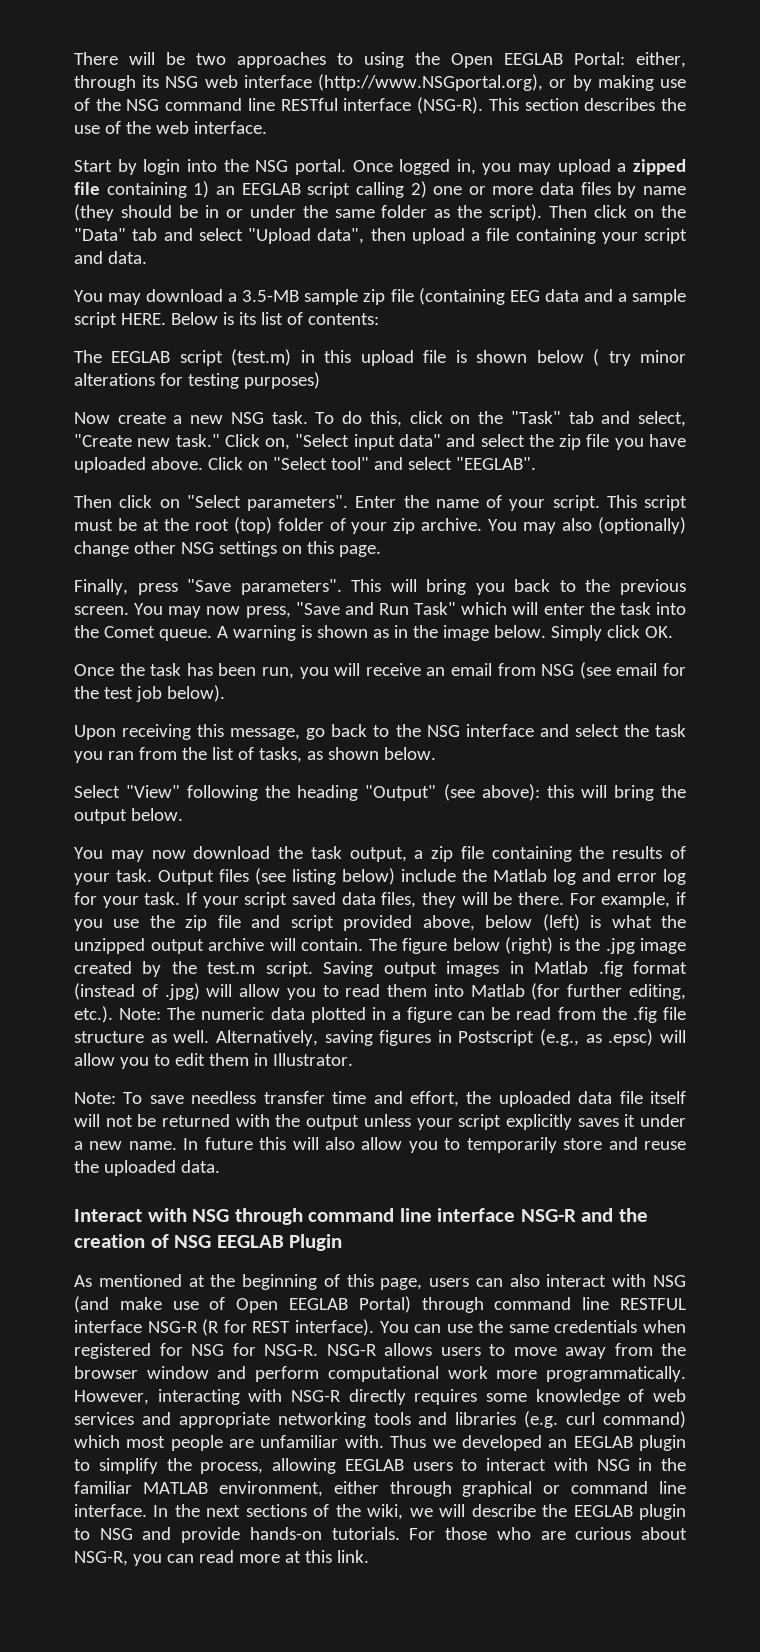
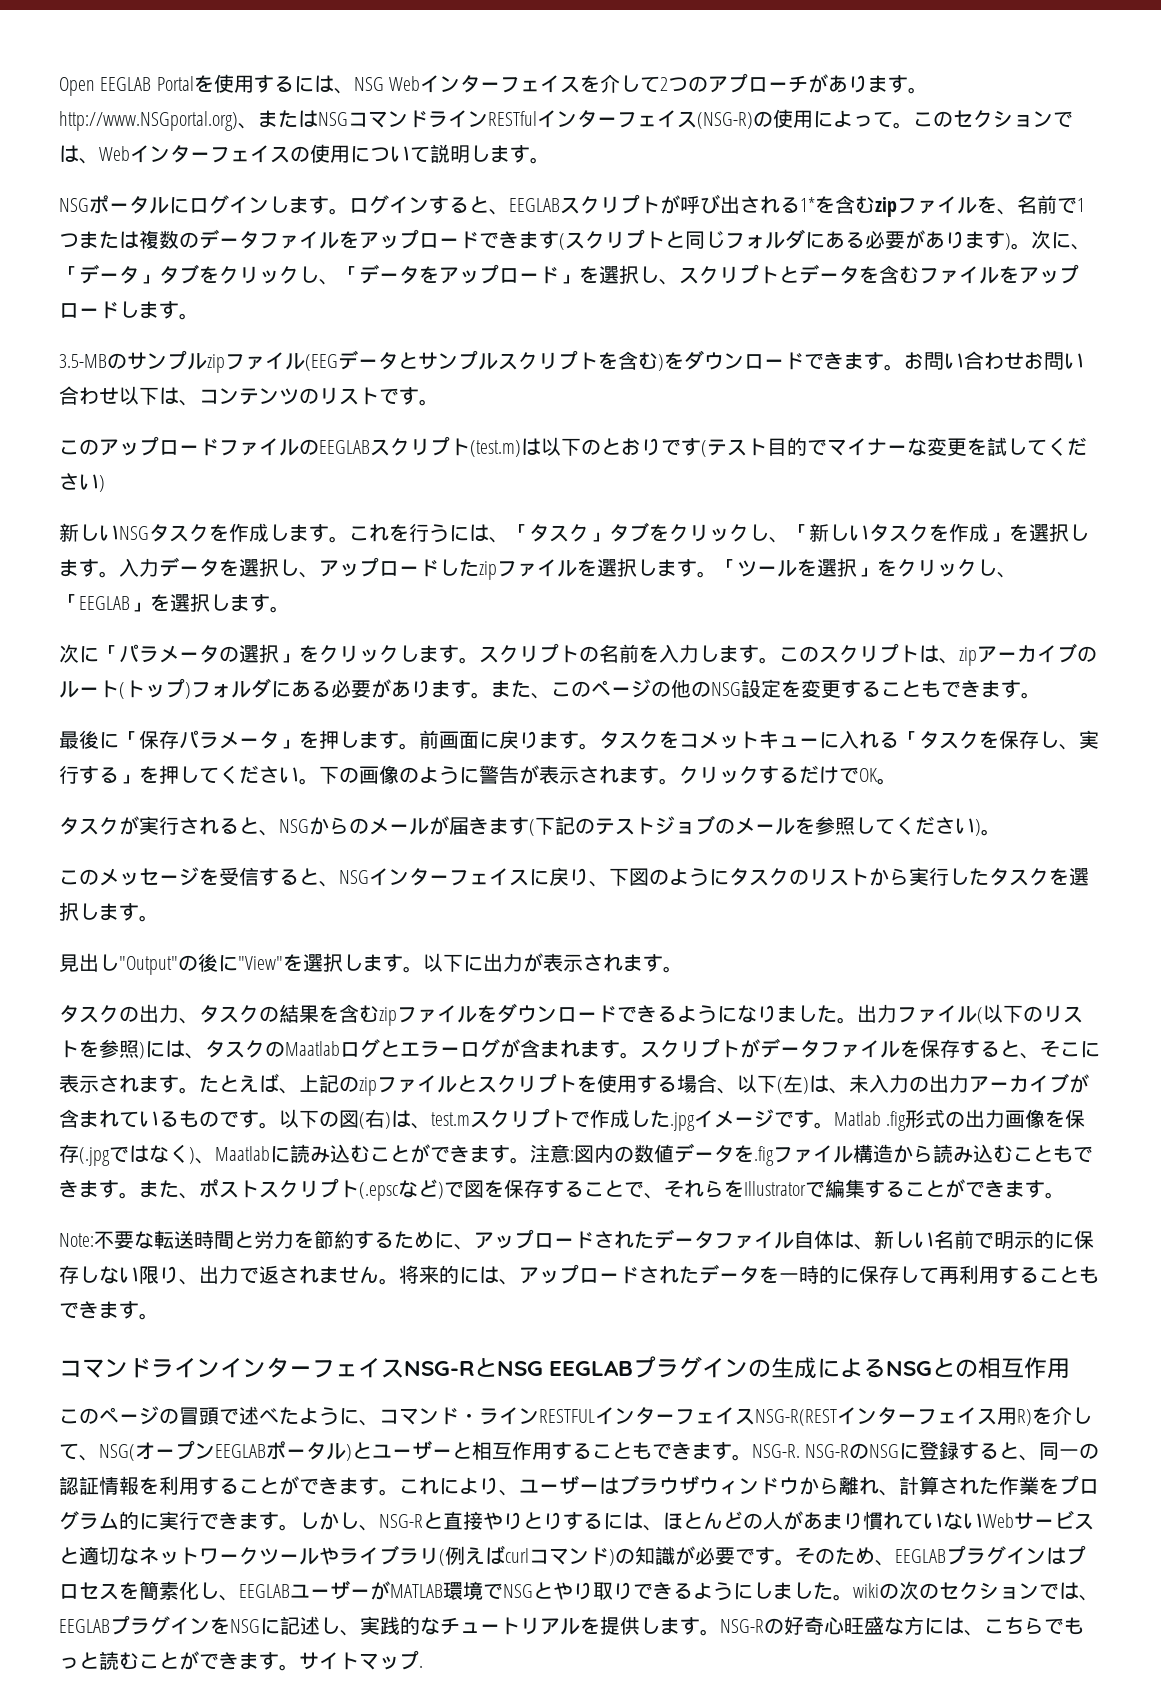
[74,52,686,68] [74,74,686,91] [74,97,687,114] [74,121,267,134] [74,159,687,175] [74,181,686,198] [74,204,686,221] [74,228,687,244] [74,251,147,264] [74,288,687,305] [74,312,379,328] [74,349,686,366] [74,372,320,389] [74,411,687,427] [74,434,687,450] [74,457,536,473] [74,495,687,511] [74,517,687,534] [74,541,381,557] [74,579,686,595] [74,602,687,618] [74,625,673,641] [74,662,687,679] [74,685,225,702] [74,724,687,740] [74,747,436,763] [74,784,686,801] [74,808,183,824] [74,846,686,862] [74,868,686,885] [74,892,686,908] [74,914,686,931] [74,937,686,954] [74,961,688,977] [74,983,686,1000] [74,1006,686,1023] [74,1029,686,1046] [74,1053,353,1069] [74,1091,686,1107] [74,1114,686,1130] [74,1137,687,1153] [74,1160,220,1176] [74,1208,648,1225] [74,1234,343,1251] [74,1274,686,1290] [74,1296,686,1313] [74,1319,686,1336] [74,1343,686,1359] [74,1366,686,1382] [74,1389,686,1405] [74,1411,686,1428] [74,1435,686,1451] [74,1458,686,1474] [74,1481,686,1497] [74,1504,686,1520] [74,1527,688,1543] [74,1550,369,1566] There will be two approaches to using the Open EEGLAB Portal: either, through its NSG web interface (http://www.NSGportal.org), or by making use of the NSG command line RESTful interface (NSG-R). This section describes the use of the web interface. // Start by login into the NSG portal. Once logged in, you may upload a zipped file containing 1) an EEGLAB script calling 2) one or more data files by name (they should be in or under the same folder as the script). Then click on the "Data" tab and select "Upload data", then upload a file containing your script and data. // You may download a 3.5-MB sample zip file (containing EEG data and a sample script HERE. Below is its list of contents: // The EEGLAB script (test.m) in this upload file is shown below ( try minor alterations for testing purposes) // Now create a new NSG task. To do this, click on the "Task" tab and select, "Create new task." Click on, "Select input data" and select the zip file you have uploaded above. Click on "Select tool" and select "EEGLAB". // Then click on "Select parameters". Enter the name of your script. This script must be at the root (top) folder of your zip archive. You may also (optionally) change other NSG settings on this page. // Finally, press "Save parameters". This will bring you back to the previous screen. You may now press, "Save and Run Task" which will enter the task into the Comet queue. A warning is shown as in the image below. Simply click OK. // Once the task has been run, you will receive an email from NSG (see email for the test job below). // Upon receiving this message, go back to the NSG interface and select the task you ran from the list of tasks, as shown below. // Select "View" following the heading "Output" (see above): this will bring the output below. // You may now download the task output, a zip file containing the results of your task. Output files (see listing below) include the Matlab log and error log for your task. If your script saved data files, they will be there. For example, if you use the zip file and script provided above, below (left) is what the unzipped output archive will contain. The figure below (right) is the .jpg image created by the test.m script. Saving output images in Matlab .fig format (instead of .jpg) will allow you to read them into Matlab (for further editing, etc.). Note: The numeric data plotted in a figure can be read from the .fig file structure as well. Alternatively, saving figures in Postscript (e.g., as .epsc) will allow you to edit them in Illustrator. // Note: To save needless transfer time and effort, the uploaded data file itself will not be returned with the output unless your script explicitly saves it under a new name. In future this will also allow you to temporarily store and reuse the uploaded data. // Interact with NSG through command line interface NSG-R and the creation of NSG EEGLAB Plugin // As mentioned at the beginning of this page, users can also interact with NSG (and make use of Open EEGLAB Portal) through command line RESTFUL interface NSG-R (R for REST interface). You can use the same credentials when registered for NSG for NSG-R. NSG-R allows users to move away from the browser window and perform computational work more programmatically. However, interacting with NSG-R directly requires some knowledge of web services and appropriate networking tools and libraries (e.g. curl command) which most people are unfamiliar with. Thus we developed an EEGLAB plugin to simplify the process, allowing EEGLAB users to interact with NSG in the familiar MATLAB environment, either through graphical or command line interface. In the next sections of the wiki, we will describe the EEGLAB plugin to NSG and provide hands-on tutorials. For those who are curious about NSG-R, you can read more at this link. -> [59,73,929,96] [59,109,1073,131] [59,144,550,164] [59,194,1085,217] [59,229,1091,250] [59,264,1079,285] [59,301,199,320] [59,350,1084,373] [59,386,439,406] [59,436,1087,457] [59,473,105,492] [59,522,1089,543] [59,557,1017,580] [59,593,290,613] [59,643,1097,666] [59,678,1041,699] [59,730,1099,750] [59,765,897,785] [59,815,1001,836] [59,867,1089,887] [59,902,159,922] [59,953,684,975] [59,1003,1083,1026] [59,1038,1100,1059] [59,1073,1089,1096] [59,1108,1086,1131] [59,1143,1093,1166] [59,1178,1065,1201] [59,1229,1094,1250] [59,1264,1099,1285] [59,1301,159,1320] [59,1356,1071,1379] [59,1406,1092,1426] [59,1440,1100,1461] [59,1475,1099,1496] [59,1510,1094,1531] [59,1545,1086,1566] [59,1580,1099,1601] [59,1615,1084,1636] [59,1650,423,1671] Open EEGLAB Portalを使用するには、NSG Webインターフェイスを介して2つのアプローチがあります。http://www.NSGportal.org)、またはNSGコマンドラインRESTfulインターフェイス(NSG-R)の使用によって。このセクションでは、Webインターフェイスの使用について説明します。 // NSGポータルにログインします。ログインすると、EEGLABスクリプトが呼び出される1*を含むzipファイルを、名前で1つまたは複数のデータファイルをアップロードできます(スクリプトと同じフォルダにある必要があります)。次に、「データ」タブをクリックし、「データをアップロード」を選択し、スクリプトとデータを含むファイルをアップロードします。 // 3.5-MBのサンプルzipファイル(EEGデータとサンプルスクリプトを含む)をダウンロードできます。お問い合わせお問い合わせ以下は、コンテンツのリストです。 // このアップロードファイルのEEGLABスクリプト(test.m)は以下のとおりです(テスト目的でマイナーな変更を試してください) // 新しいNSGタスクを作成します。これを行うには、「タスク」タブをクリックし、「新しいタスクを作成」を選択します。入力データを選択し、アップロードしたzipファイルを選択します。「ツールを選択」をクリックし、「EEGLAB」を選択します。 // 次に「パラメータの選択」をクリックします。スクリプトの名前を入力します。このスクリプトは、zipアーカイブのルート(トップ)フォルダにある必要があります。また、このページの他のNSG設定を変更することもできます。 // 最後に「保存パラメータ」を押します。前画面に戻ります。タスクをコメットキューに入れる「タスクを保存し、実行する」を押してください。下の画像のように警告が表示されます。クリックするだけでOK。 // タスクが実行されると、NSGからのメールが届きます(下記のテストジョブのメールを参照してください)。 // このメッセージを受信すると、NSGインターフェイスに戻り、下図のようにタスクのリストから実行したタスクを選択します。 // 見出し"Output"の後に"View"を選択します。以下に出力が表示されます。 // タスクの出力、タスクの結果を含むzipファイルをダウンロードできるようになりました。出力ファイル(以下のリストを参照)には、タスクのMaatlabログとエラーログが含まれます。スクリプトがデータファイルを保存すると、そこに表示されます。たとえば、上記のzipファイルとスクリプトを使用する場合、以下(左)は、未入力の出力アーカイブが含まれているものです。以下の図(右)は、test.mスクリプトで作成した.jpgイメージです。Matlab .fig形式の出力画像を保存(.jpgではなく)、Maatlabに読み込むことができます。注意:図内の数値データを.figファイル構造から読み込むこともできます。また、ポストスクリプト(.epscなど)で図を保存することで、それらをIllustratorで編集することができます。 // Note:不要な転送時間と労力を節約するために、アップロードされたデータファイル自体は、新しい名前で明示的に保存しない限り、出力で返されません。将来的には、アップロードされたデータを一時的に保存して再利用することもできます。 // コマンドラインインターフェイスNSG-RとNSG EEGLABプラグインの生成によるNSGとの相互作用 // このページの冒頭で述べたように、コマンド・ラインRESTFULインターフェイスNSG-R(RESTインターフェイス用R)を介して、NSG(オープンEEGLABポータル)とユーザーと相互作用することもできます。NSG-R. NSG-RのNSGに登録すると、同一の認証情報を利用することができます。これにより、ユーザーはブラウザウィンドウから離れ、計算された作業をプログラム的に実行できます。しかし、NSG-Rと直接やりとりするには、ほとんどの人があまり慣れていないWebサービスと適切なネットワークツールやライブラリ(例えばcurlコマンド)の知識が必要です。そのため、EEGLABプラグインはプロセスを簡素化し、EEGLABユーザーがMATLAB環境でNSGとやり取りできるようにしました。wikiの次のセクションでは、EEGLABプラグインをNSGに記述し、実践的なチュートリアルを提供します。NSG-Rの好奇心旺盛な方には、こちらでもっと読むことができます。サイトマップ.

